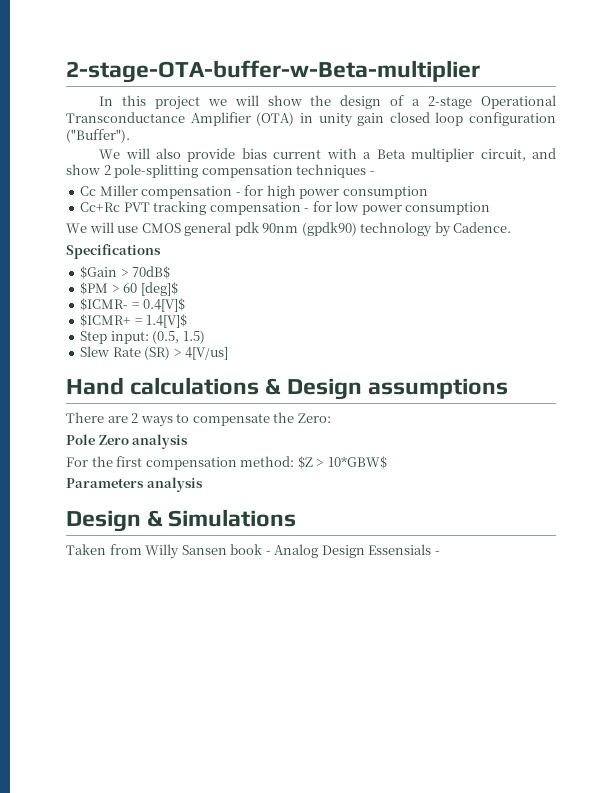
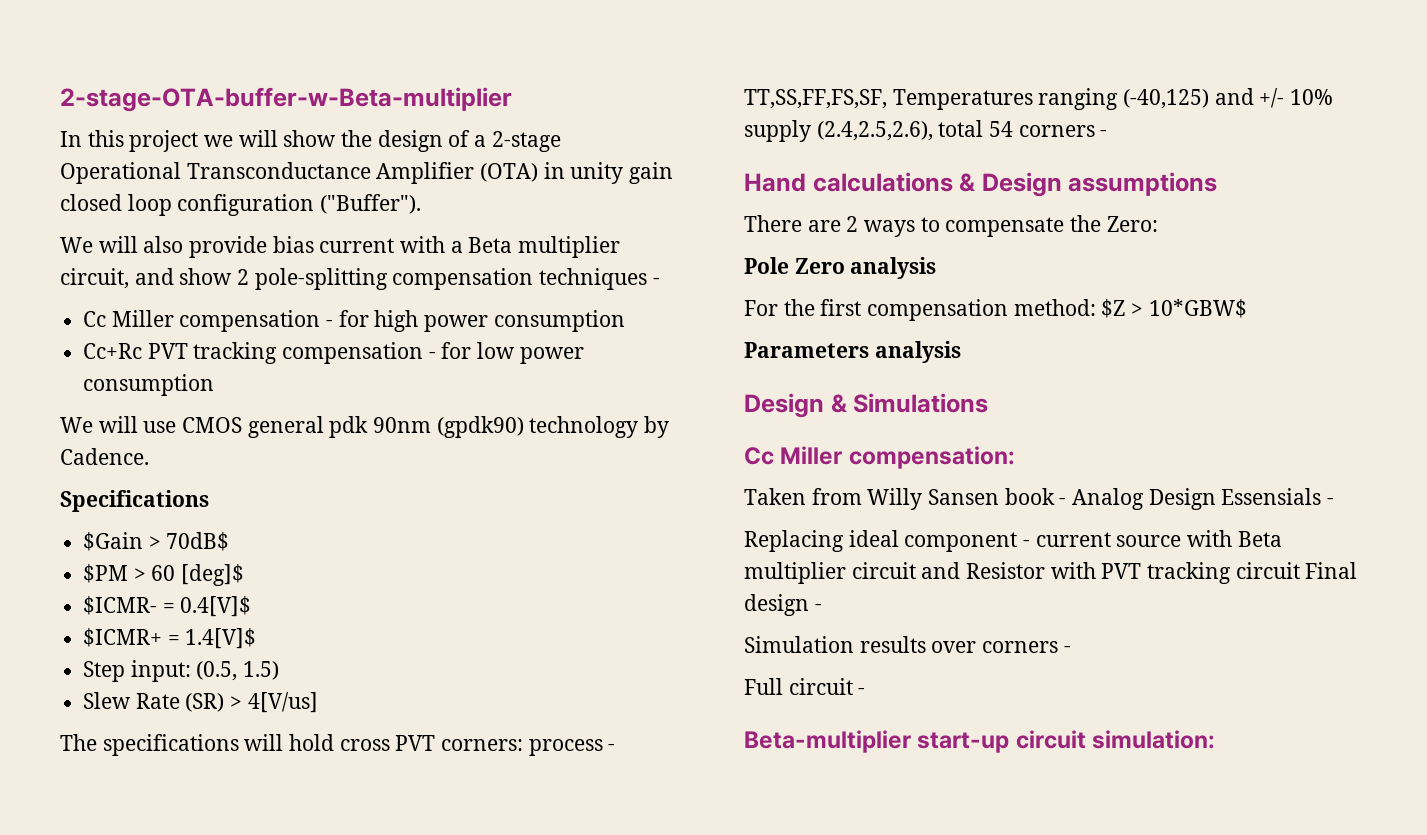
(229, 353) none -> [60,734,616,756] [744,88,1334,110] [744,120,1108,142] // The specifications will hold cross PVT corners: process - TT,SS,FF,FS,SF, Temperatures ranging (-40,125) and +/- 10% supply (2.4,2.5,2.6), total 54 corners -
(297, 518) none -> [744,446,1015,469] // Cc Miller compensation:
(440, 553) none -> [744,530,1282,552] [744,562,1358,584] [744,594,822,616] [744,636,1071,653] [744,678,866,695] [744,730,1216,753] // Replacing ideal component - current source with Beta multiplier circuit and Resistor with PVT tracking circuit Final design - // Simulation results over corners - // Full circuit - // Beta-multiplier start-up circuit simulation:

